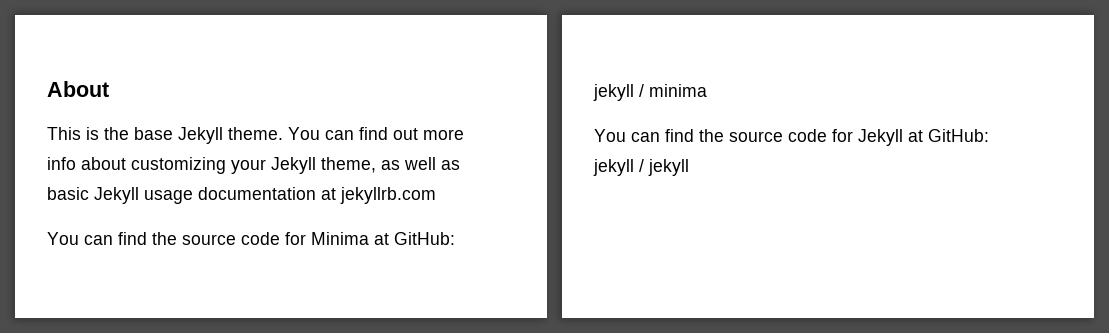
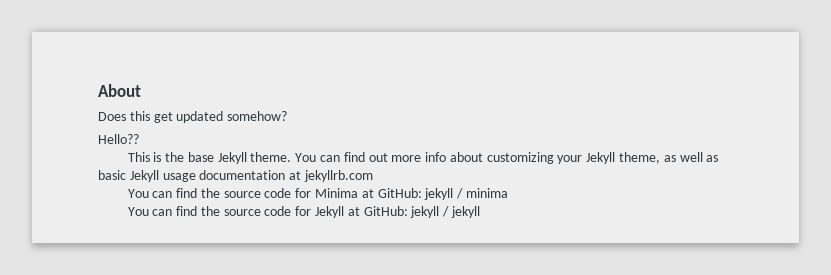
(109, 89) none -> [98,111,288,123] [98,134,139,144] // Does this get updated somehow? // Hello??

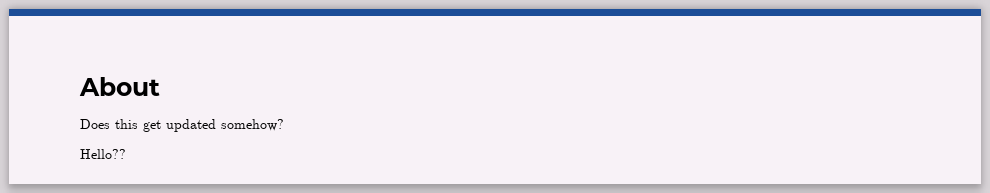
[127,152,719,164] [98,170,373,182] [127,188,508,200] [127,206,480,218] // This is the base Jekyll theme. You can find out more info about customizing your Jekyll theme, as well as basic Jekyll usage documentation at jekyllrb.com // You can find the source code for Minima at GitHub: jekyll / minima // You can find the source code for Jekyll at GitHub: jekyll / jekyll -> (126, 154) none

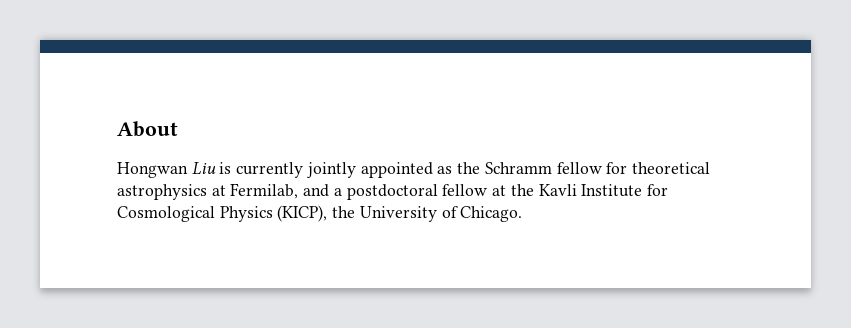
[80,119,284,132] [80,149,126,159] Does this get updated somehow? // Hello?? -> [117,162,710,178] [117,183,668,200] [117,205,523,222] Hongwan Liu is currently jointly appointed as the Schramm fellow for theoretical astrophysics at Fermilab, and a postdoctoral fellow at the Kavli Institute for Cosmological Physics (KICP), the University of Chicago.

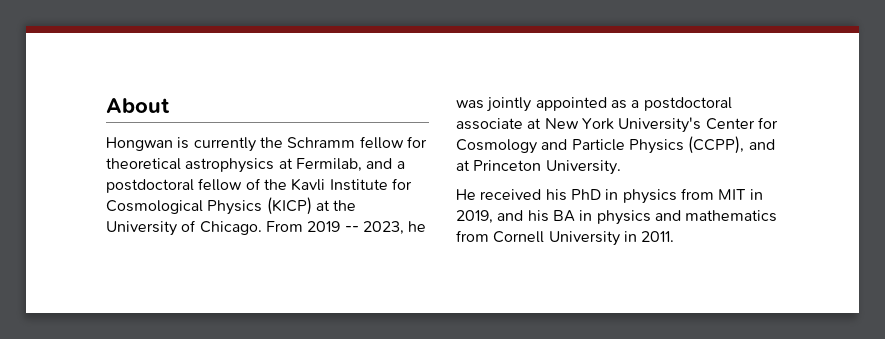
[191,162,216,175] Liu -> (173, 144) none
[306,162,453,178] jointly appointed as -> (256, 144) none
[492,185,507,196] at -> [245,178,261,190] of
[277,205,328,222] (KICP), -> [266,197,330,215] (KICP) at
(523, 214) none -> [265,221,427,235] [456,97,732,112] [456,117,778,133] [456,136,775,154] [456,160,621,175] [456,188,763,204] [456,210,778,225] [456,230,675,246] From 2019 -- 2023, he was jointly appointed as a postdoctoral associate at New York University's Center for Cosmology and Particle Physics (CCPP), and at Princeton University. // He received his PhD in physics from MIT in 2019, and his BA in physics and mathematics from Cornell University in 2011.

